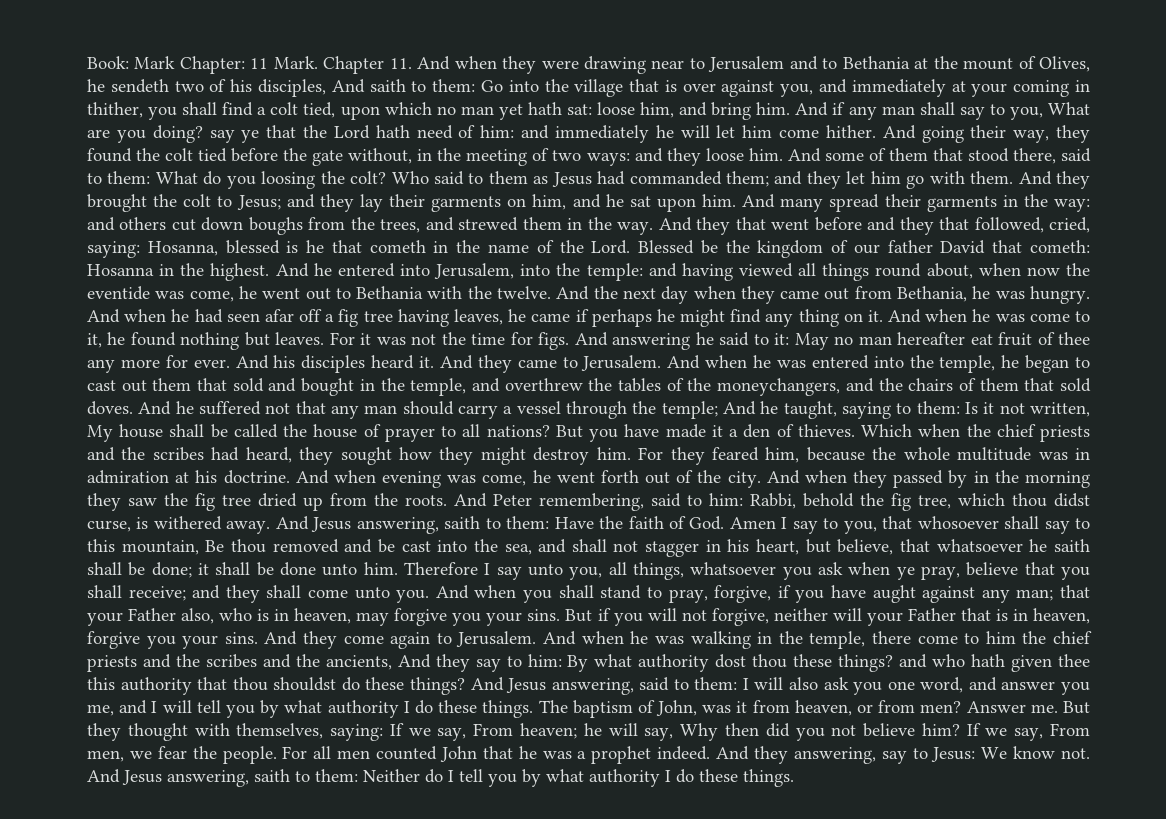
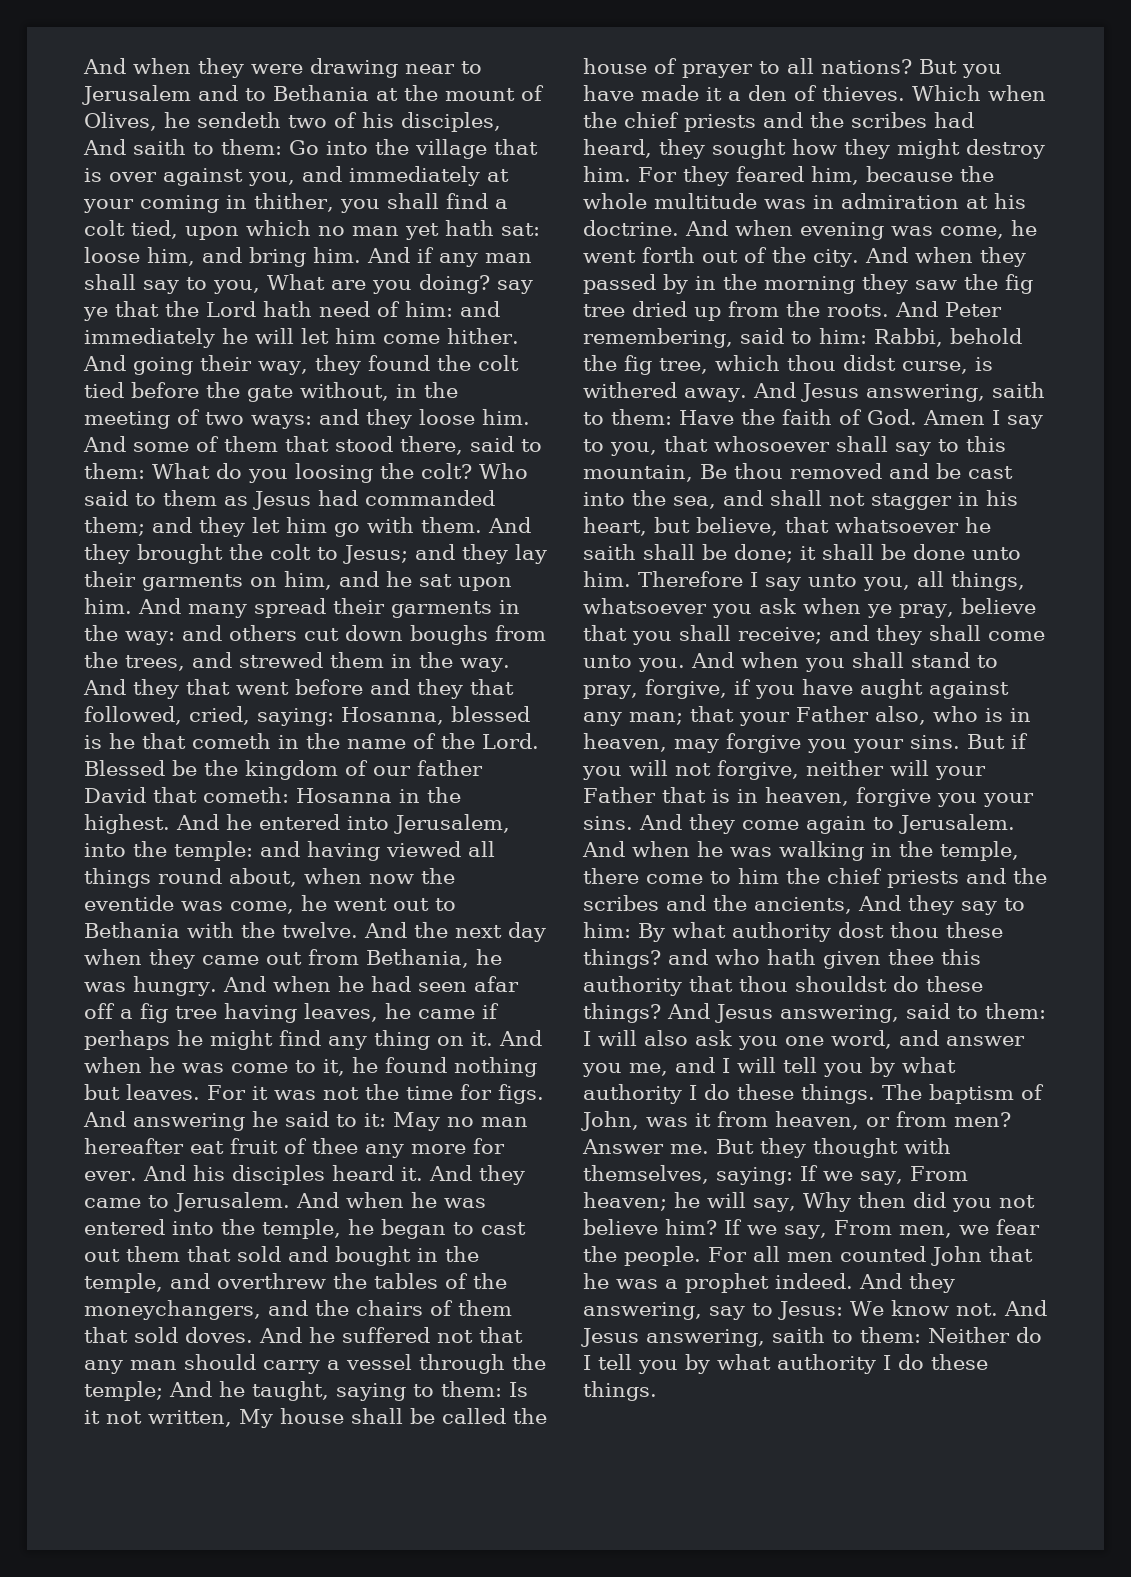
[87,56,412,74] Book: Mark Chapter: 11 Mark. Chapter 11. -> (83, 66) none

